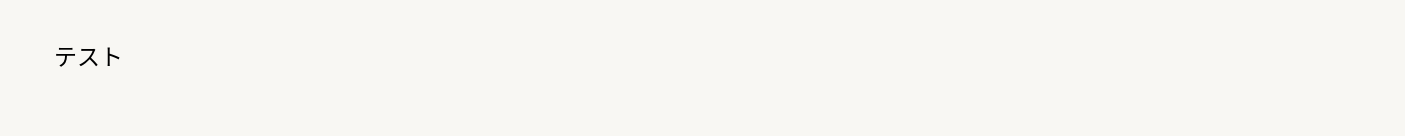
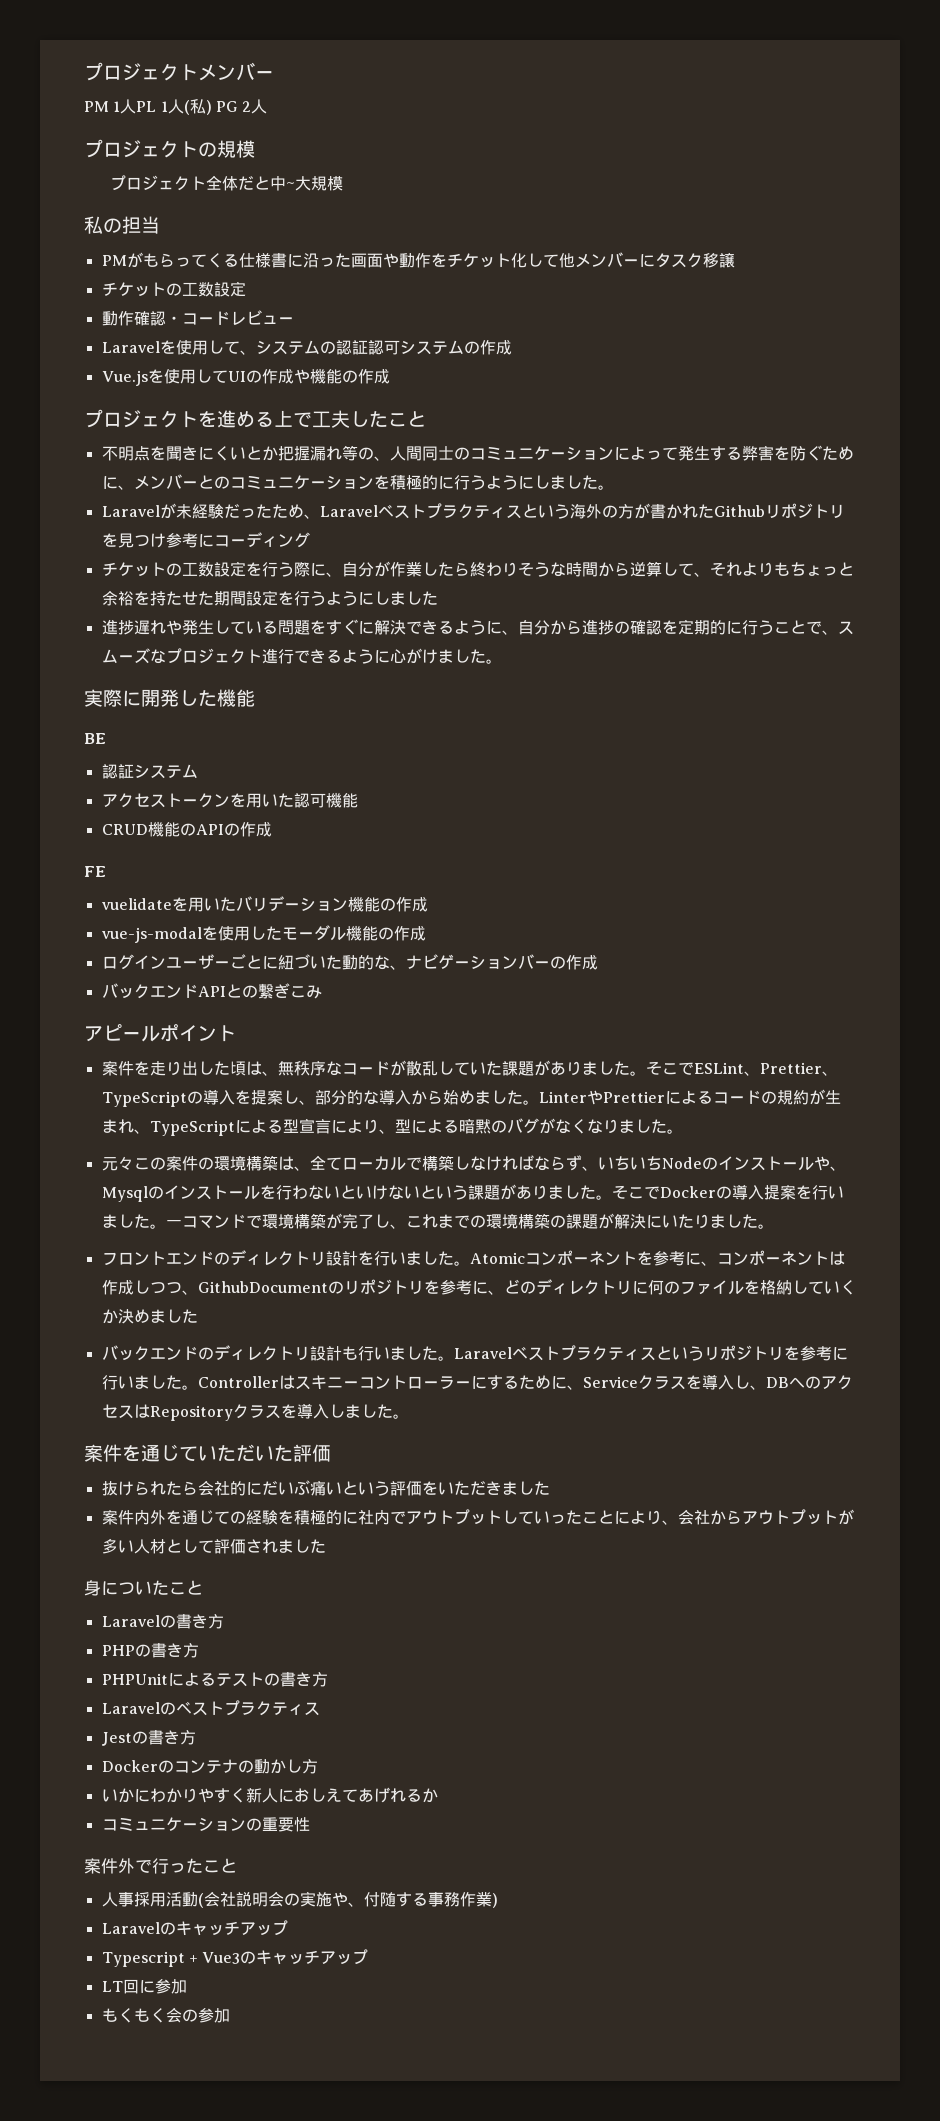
[54,47,123,67] テスト -> [84,62,274,81] [84,99,268,115] [84,139,255,158] [110,175,344,191] [84,216,160,234] [101,252,735,268] [101,281,246,297] [101,310,294,326] [101,340,512,355] [101,368,390,386] [84,409,426,428] [101,445,854,461] [101,474,614,490] [101,503,845,519] [101,532,310,548] [101,561,854,577] [101,590,438,606] [101,619,854,635] [101,648,502,664] [84,689,255,707] [84,733,106,744] [101,764,198,779] [101,792,358,808] [101,821,272,837] [84,866,106,877] [101,896,428,912] [101,925,426,943] [101,954,598,970] [101,983,322,999] [84,1024,236,1042] [101,1060,838,1076] [101,1089,841,1107] [101,1118,683,1136] [101,1155,846,1171] [101,1184,844,1202] [101,1213,774,1229] [101,1250,845,1266] [101,1279,856,1295] [101,1309,198,1324] [101,1345,848,1361] [101,1374,853,1390] [101,1403,409,1421] [84,1444,331,1462] [101,1480,550,1496] [101,1509,854,1525] [101,1538,326,1554] [84,1580,203,1596] [101,1614,224,1629] [101,1643,199,1658] [101,1672,328,1687] [101,1700,320,1716] [101,1730,196,1746] [101,1759,318,1774] [101,1787,438,1803] [101,1817,310,1832] [84,1858,237,1874] [101,1891,498,1908] [101,1920,288,1936] [101,1949,369,1967] [101,1979,187,1994] [101,2007,230,2023] プロジェクトメンバー // PM 1人PL 1人(私) PG 2人 // プロジェクトの規模 // プロジェクト全体だと中~大規模 // 私の担当 // PMがもらってくる仕様書に沿った画面や動作をチケット化して他メンバーにタスク移譲 // チケットの工数設定 // 動作確認・コードレビュー // Laravelを使用して、システムの認証認可システムの作成 // Vue.jsを使用してUIの作成や機能の作成 // プロジェクトを進める上で工夫したこと // 不明点を聞きにくいとか把握漏れ等の、人間同士のコミュニケーションによって発生する弊害を防ぐために、メンバーとのコミュニケーションを積極的に行うようにしました。 // Laravelが未経験だったため、Laravelベストプラクティスという海外の方が書かれたGithubリポジトリを見つけ参考にコーディング // チケットの工数設定を行う際に、自分が作業したら終わりそうな時間から逆算して、それよりもちょっと余裕を持たせた期間設定を行うようにしました // 進捗遅れや発生している問題をすぐに解決できるように、自分から進捗の確認を定期的に行うことで、スムーズなプロジェクト進行できるように心がけました。 // 実際に開発した機能 // BE // 認証システム // アクセストークンを用いた認可機能 // CRUD機能のAPIの作成 // FE // vuelidateを用いたバリデーション機能の作成 // vue-js-modalを使用したモーダル機能の作成 // ログインユーザーごとに紐づいた動的な、ナビゲーションバーの作成 // バックエンドAPIとの繋ぎこみ // アピールポイント // 案件を走り出した頃は、無秩序なコードが散乱していた課題がありました。そこでESLint、Prettier、TypeScriptの導入を提案し、部分的な導入から始めました。LinterやPrettierによるコードの規約が生まれ、TypeScriptによる型宣言により、型による暗黙のバグがなくなりました。 // 元々この案件の環境構築は、全てローカルで構築しなければならず、いちいちNodeのインストールや、Mysqlのインストールを行わないといけないという課題がありました。そこでDockerの導入提案を行いました。一コマンドで環境構築が完了し、これまでの環境構築の課題が解決にいたりました。 // フロントエンドのディレクトリ設計を行いました。Atomicコンポーネントを参考に、コンポーネントは作成しつつ、GithubDocumentのリポジトリを参考に、どのディレクトリに何のファイルを格納していくか決めました // バックエンドのディレクトリ設計も行いました。Laravelベストプラクティスというリポジトリを参考に行いました。Controllerはスキニーコントローラーにするために、Serviceクラスを導入し、DBへのアクセスはRepositoryクラスを導入しました。 // 案件を通じていただいた評価 // 抜けられたら会社的にだいぶ痛いという評価をいただきました // 案件内外を通じての経験を積極的に社内でアウトプットしていったことにより、会社からアウトプットが多い人材として評価されました // 身についたこと // Laravelの書き方 // PHPの書き方 // PHPUnitによるテストの書き方 // Laravelのベストプラクティス // Jestの書き方 // Dockerのコンテナの動かし方 // いかにわかりやすく新人におしえてあげれるか // コミュニケーションの重要性 // 案件外で行ったこと // 人事採用活動(会社説明会の実施や、付随する事務作業) // Laravelのキャッチアップ // Typescript + Vue3のキャッチアップ // LT回に参加 // もくもく会の参加

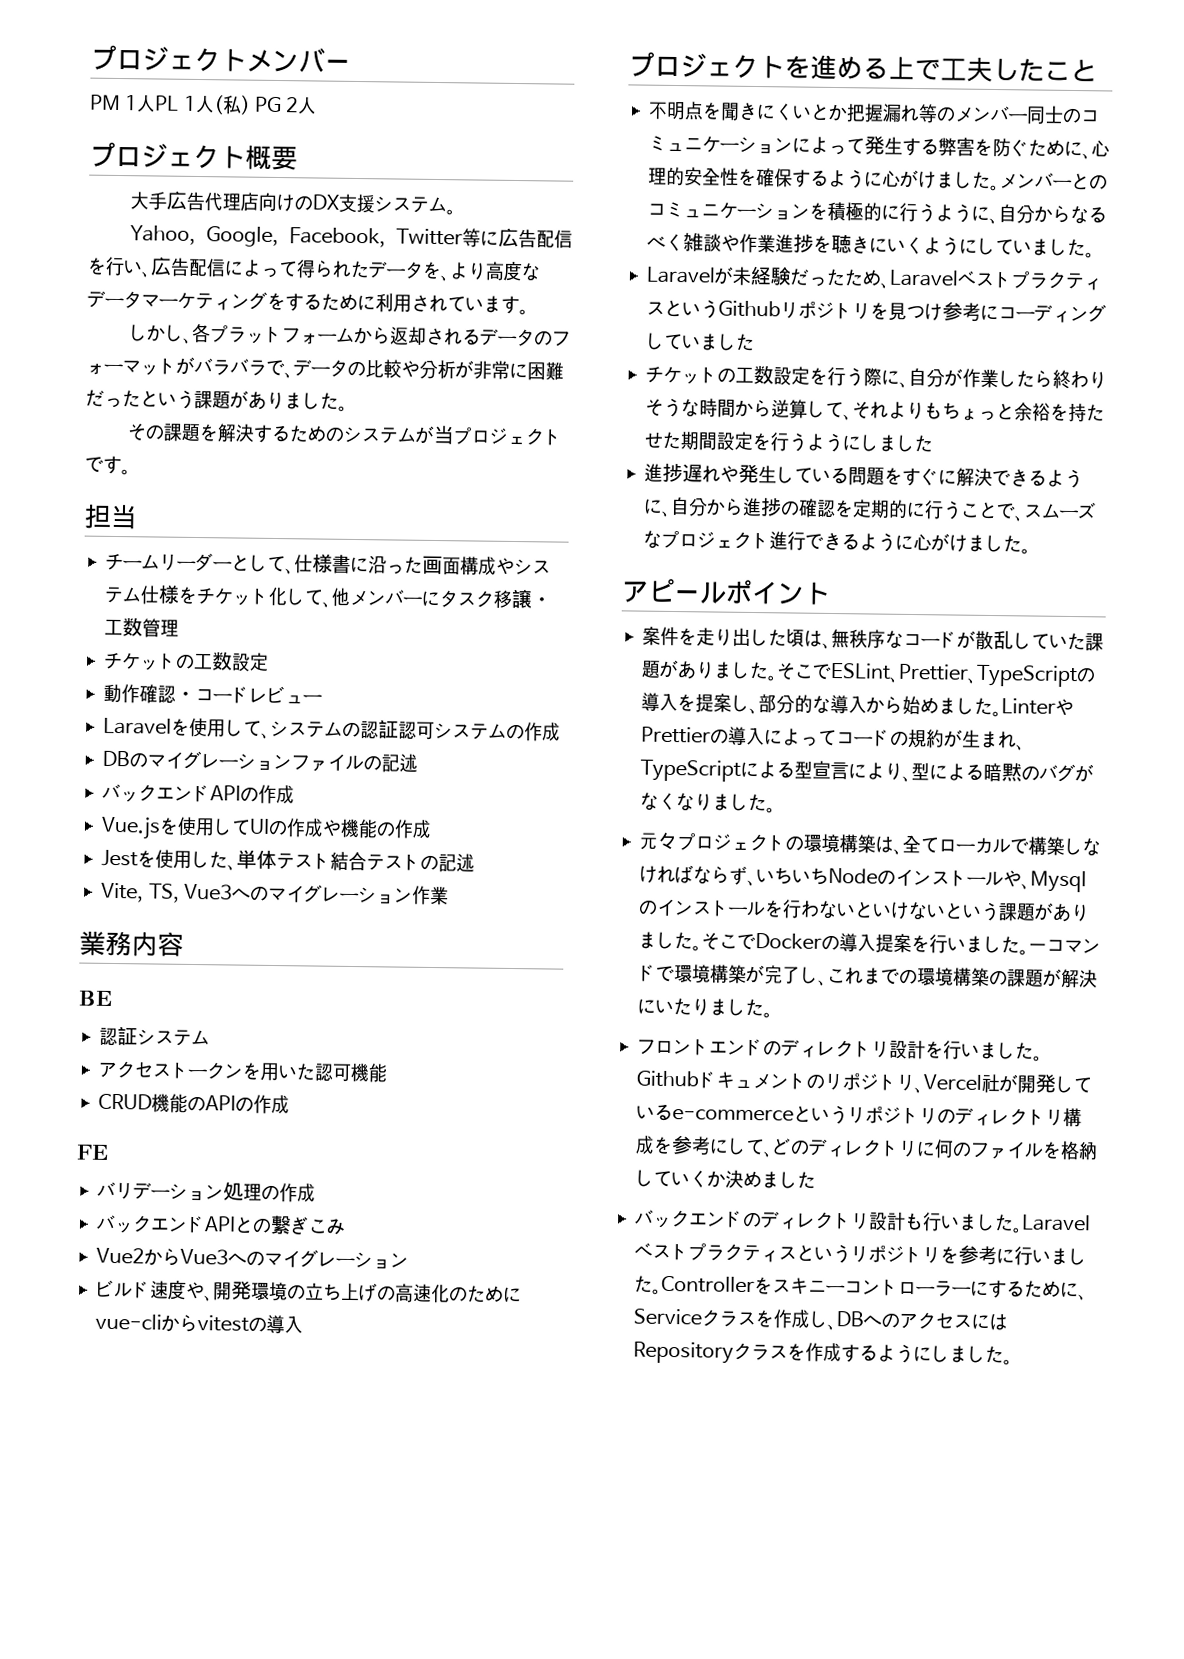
[198,140,255,158] [110,175,344,191] [84,216,160,234] [101,252,239,268] の規模 // プロジェクト全体だと中~大規模 // 私の担当 // PMがもらってくる -> [245,144,298,171] [130,190,457,216] [130,225,573,249] [87,256,541,282] [87,290,529,316] [129,323,572,347] [86,356,564,381] [86,389,348,412] [127,423,564,446] [85,455,131,476] [84,503,138,530] [105,552,296,575] 概要 // 大手広告代理店向けのDX支援システム。 // Yahoo, Google, Facebook, Twitter等に広告配信を行い、広告配信によって得られたデータを、より高度なデータマーケティングをするために利用されています。 // しかし、各プラットフォームから返却されるデータのフォーマットがバラバラで、データの比較や分析が非常に困難だったという課題がありました。 // その課題を解決するためのシステムが当プロジェクトです。 // 担当 // チームリーダーとして、
[382,253,431,268] や動作 -> [460,556,552,576] [104,584,181,605] 構成やシステム仕様
(559, 260) none -> [322,601,333,608] 、
(735, 260) none -> [531,596,553,607] [104,617,180,638] ・工数管理
(512, 347) none -> [102,750,419,773] [102,783,296,805] // DBのマイグレーションファイルの記述 // バックエンドAPIの作成
(390, 376) none -> [101,849,476,873] [101,882,449,906] [79,930,184,957] [78,990,112,1006] [99,1026,211,1047] [98,1061,389,1083] [98,1093,291,1115] [76,1144,108,1160] [97,1181,317,1203] [96,1214,347,1236] [96,1247,410,1269] [96,1279,523,1304] [95,1313,304,1335] // Jestを使用した、単体テスト結合テストの記述 // Vite, TS, Vue3へのマイグレーション作業 // 業務内容 // BE // 認証システム // アクセストークンを用いた認可機能 // CRUD機能のAPIの作成 // FE // バリデーション処理の作成 // バックエンドAPIとの繋ぎこみ // Vue2からVue3へのマイグレーション // ビルド速度や、開発環境の立ち上げの高速化のためにvue-cliからvitestの導入
[373,446,422,461] 、人間 -> [954,105,1029,122] メンバー
(134, 487) none -> [1091,140,1111,157] [648,166,1001,192] 心理的安全性を確保するように心がけました。
[533,475,550,489] し -> [989,204,1108,225] [647,232,1033,256] 、自分からなるべく雑談や作業進捗を聴きにいくようにしてい
[569,503,714,519] 海外の方が書かれた -> (720, 309) none
(310, 540) none -> [646,332,756,352] していました
[84,689,255,707] [84,733,106,744] [101,764,198,779] [101,792,358,808] [101,821,272,837] [84,866,106,877] [101,896,428,912] [101,925,426,943] [101,954,598,970] [101,983,322,999] // 実際に開発した機能 // BE // 認証システム // アクセストークンを用いた認可機能 // CRUD機能のAPIの作成 // FE // vuelidateを用いたバリデーション機能の作成 // vue-js-modalを使用したモーダル機能の作成 // ログインユーザーごとに紐づいた動的な、ナビゲーションバーの作成 // バックエンドAPIとの繋ぎこみ -> (1032, 551) none
[664,1090,713,1104] による -> [710,726,838,747] の導入によって
[133,1156,198,1171] この案件 -> [677,832,787,852] プロジェクト
[469,1250,845,1266] [101,1279,488,1295] Atomicコンポーネントを参考に、コンポーネントは作成しつつ、GithubDocumentのリポジトリを参考に -> [636,1070,1093,1094] [636,1103,1083,1128] [635,1135,766,1156] Githubドキュメントのリポジトリ、Vercel社が開発しているe-commerceというリポジトリのディレクトリ構成を参考にして
[278,1375,295,1389] は -> [754,1277,774,1295] を
[701,1374,734,1390] 導入 -> [773,1309,811,1329] 作成
(134, 1412) none -> [971,1313,991,1330] に
[296,1403,409,1419] [84,1444,331,1462] [101,1480,550,1496] [101,1509,854,1525] [101,1538,326,1554] [84,1580,203,1596] [101,1614,224,1629] [101,1643,199,1658] [101,1672,328,1687] [101,1700,320,1716] [101,1730,196,1746] [101,1759,318,1774] [101,1787,438,1803] [101,1817,310,1832] [84,1858,237,1874] [101,1891,498,1908] [101,1920,288,1936] [101,1949,369,1967] [101,1979,187,1994] [101,2007,230,2023] 導入しました。 // 案件を通じていただいた評価 // 抜けられたら会社的にだいぶ痛いという評価をいただきました // 案件内外を通じての経験を積極的に社内でアウトプットしていったことにより、会社からアウトプットが多い人材として評価されました // 身についたこと // Laravelの書き方 // PHPの書き方 // PHPUnitによるテストの書き方 // Laravelのベストプラクティス // Jestの書き方 // Dockerのコンテナの動かし方 // いかにわかりやすく新人におしえてあげれるか // コミュニケーションの重要性 // 案件外で行ったこと // 人事採用活動(会社説明会の実施や、付随する事務作業) // Laravelのキャッチアップ // Typescript + Vue3のキャッチアップ // LT回に参加 // もくもく会の参加 -> [805,1342,1014,1366] 作成するようにしました。

